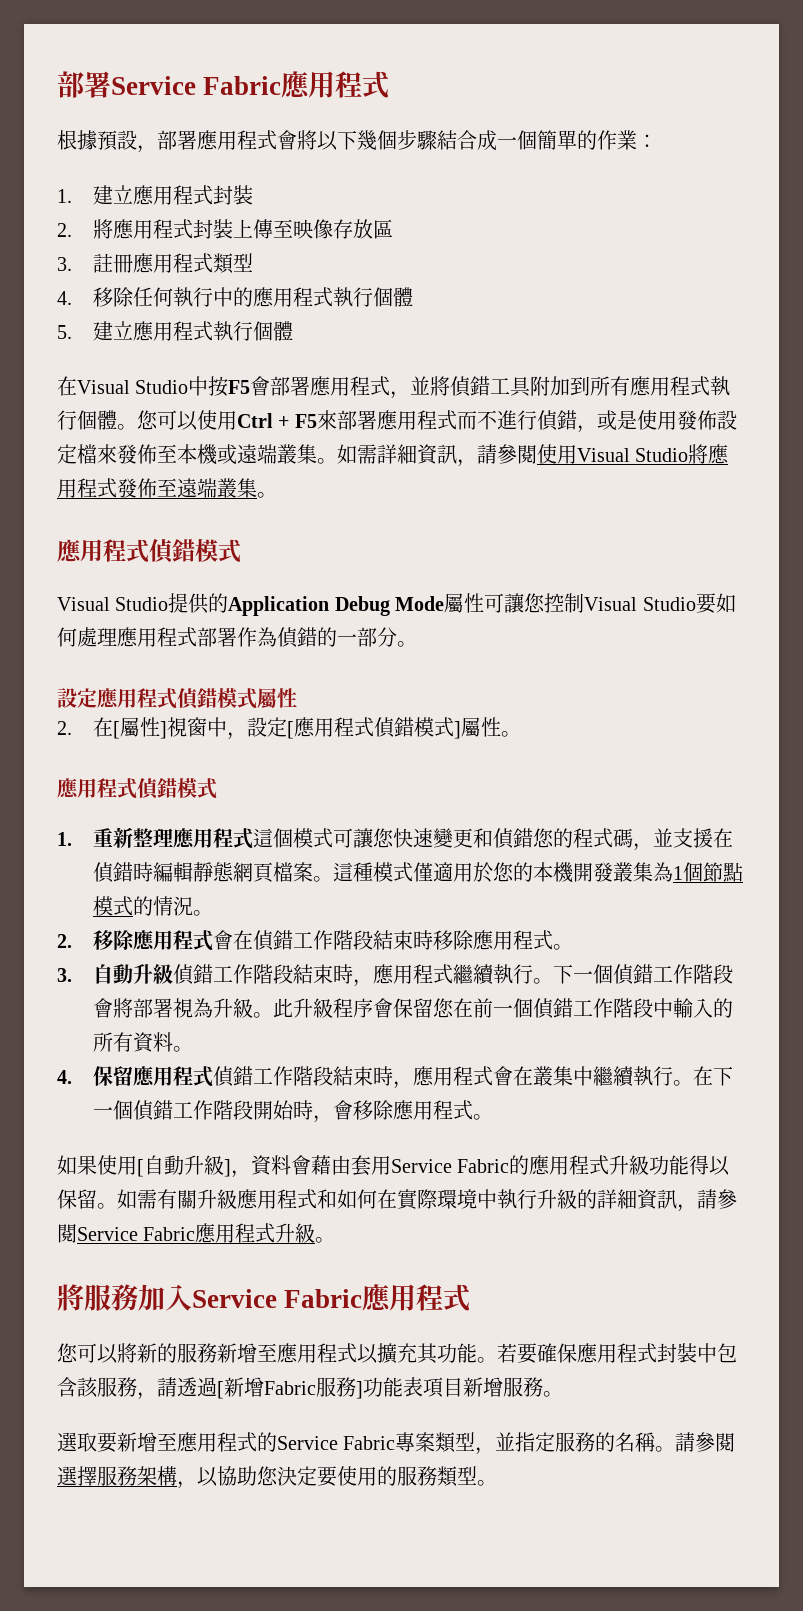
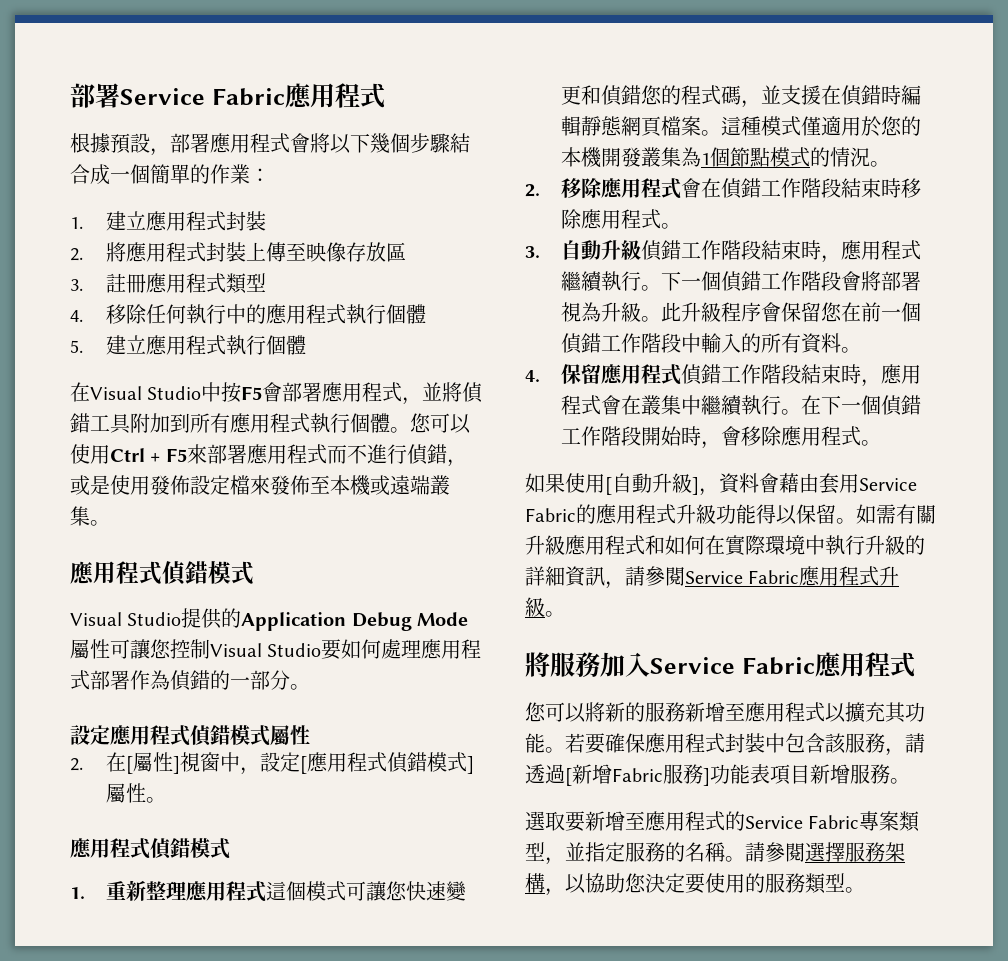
[337,444,730,467] [57,478,277,498] 如需詳細資訊，請參閱使用Visual Studio將應用程式發佈至遠端叢集。 -> (110, 523) none

